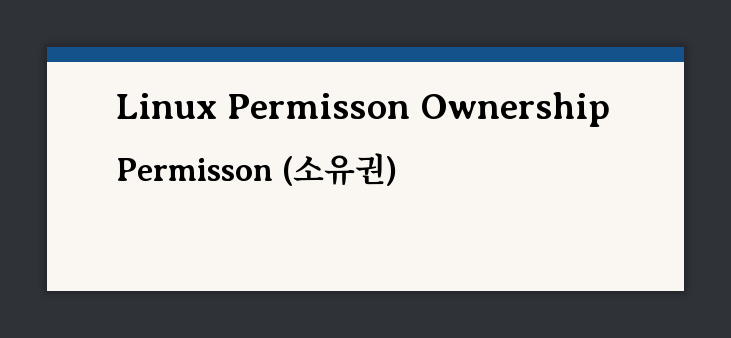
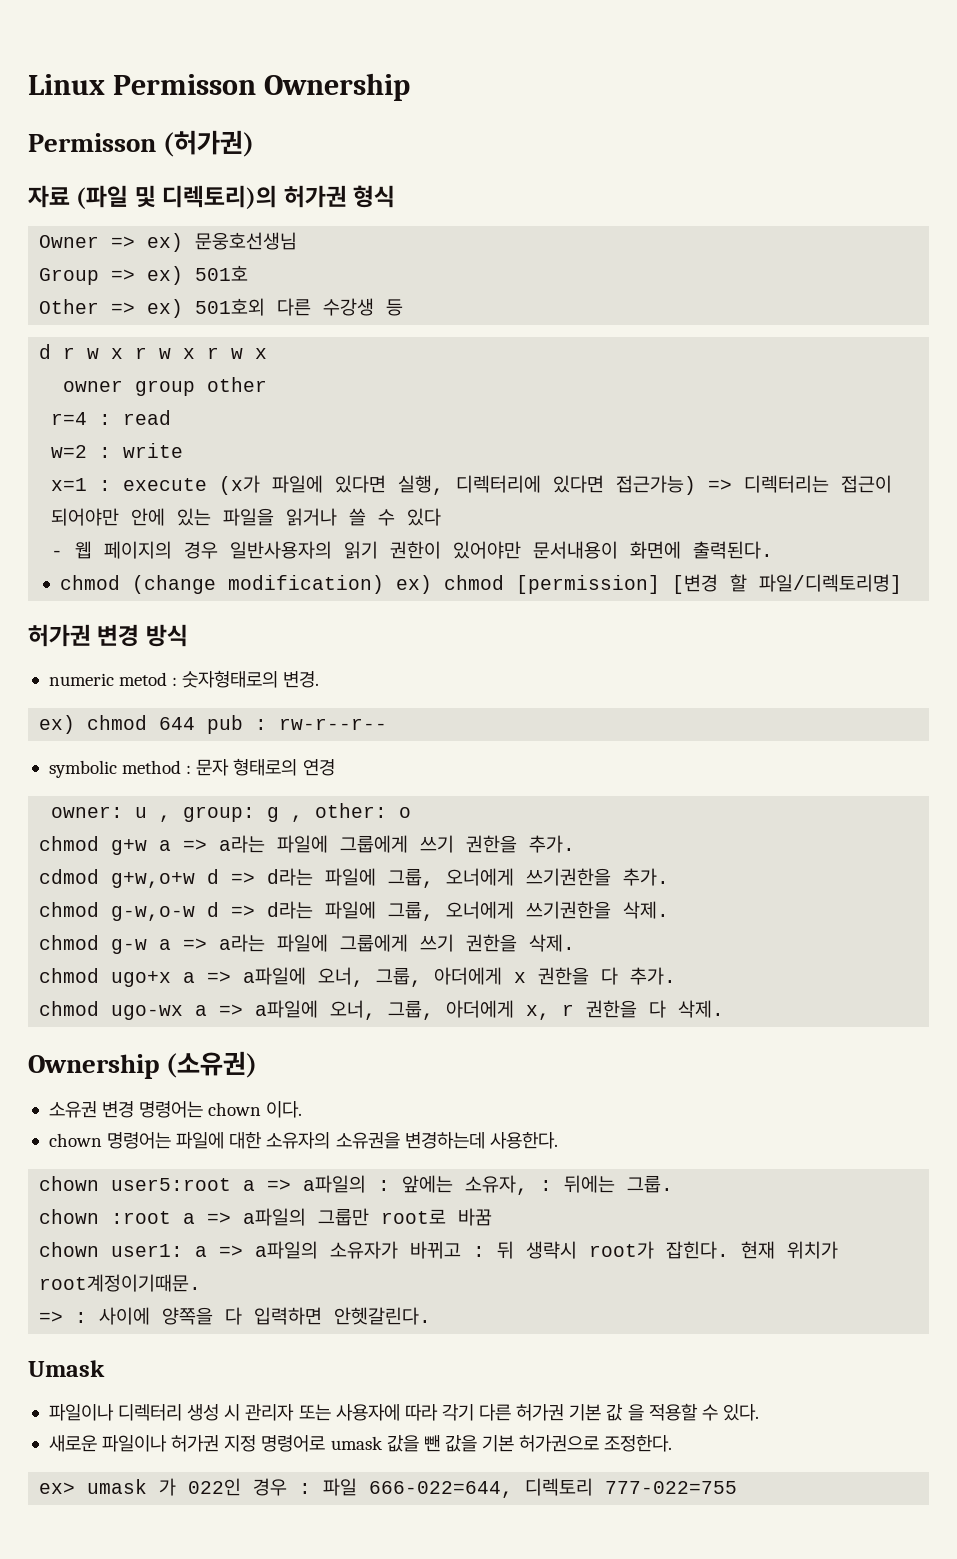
[281,153,397,186] (소유권) -> [163,130,255,157] [28,185,396,209] [39,232,298,252] [39,265,249,285] [39,298,404,318] [39,344,268,359] [63,377,268,396] [51,410,172,425] [51,443,184,458] [51,475,893,495] [51,508,442,526] [51,541,774,559] [60,574,903,594] [28,624,188,647] [48,670,320,688] [39,715,388,734] [48,758,335,778] [51,803,412,822] [39,835,576,855] [39,868,670,888] [39,901,670,921] [39,934,576,954] [39,967,677,987] [39,1000,725,1020] [28,1051,258,1079] [48,1101,303,1118] [48,1132,558,1149] [39,1175,674,1195] [39,1208,493,1226] [39,1241,839,1259] [39,1274,202,1292] [39,1307,432,1325] [28,1360,105,1377] [48,1403,759,1421] [48,1435,673,1452] [39,1478,738,1498] (허가권) // 자료 (파일 및 디렉토리)의 허가권 형식 // Owner => ex) 문웅호선생님 // Group => ex) 501호 // Other => ex) 501호외 다른 수강생 등 // d r w x r w x r w x // owner group other // r=4 : read // w=2 : write // x=1 : execute (x가 파일에 있다면 실행, 디렉터리에 있다면 접근가능) => 디렉터리는 접근이 되어야만 안에 있는 파일을 읽거나 쓸 수 있다 // - 웹 페이지의 경우 일반사용자의 읽기 권한이 있어야만 문서내용이 화면에 출력된다. // chmod (change modification) ex) chmod [permission] [변경 할 파일/디렉토리명] // 허가권 변경 방식 // numeric metod : 숫자형태로의 변경. // ex) chmod 644 pub : rw-r--r-- // symbolic method : 문자 형태로의 연경 // owner: u , group: g , other: o // chmod g+w a => a라는 파일에 그룹에게 쓰기 권한을 추가. // cdmod g+w,o+w d => d라는 파일에 그룹, 오너에게 쓰기권한을 추가. // chmod g-w,o-w d => d라는 파일에 그룹, 오너에게 쓰기권한을 삭제. // chmod g-w a => a라는 파일에 그룹에게 쓰기 권한을 삭제. // chmod ugo+x a => a파일에 오너, 그룹, 아더에게 x 권한을 다 추가. // chmod ugo-wx a => a파일에 오너, 그룹, 아더에게 x, r 권한을 다 삭제. // Ownership (소유권) // 소유권 변경 명령어는 chown 이다. // chown 명령어는 파일에 대한 소유자의 소유권을 변경하는데 사용한다. // chown user5:root a => a파일의 : 앞에는 소유자, : 뒤에는 그룹. // chown :root a => a파일의 그룹만 root로 바꿈 // chown user1: a => a파일의 소유자가 바뀌고 : 뒤 생략시 root가 잡힌다. 현재 위치가 root계정이기때문. // => : 사이에 양쪽을 다 입력하면 안헷갈린다. // Umask // 파일이나 디렉터리 생성 시 관리자 또는 사용자에 따라 각기 다른 허가권 기본 값 을 적용할 수 있다. // 새로운 파일이나 허가권 지정 명령어로 umask 값을 뺀 값을 기본 허가권으로 조정한다. // ex> umask 가 022인 경우 : 파일 666-022=644, 디렉토리 777-022=755

